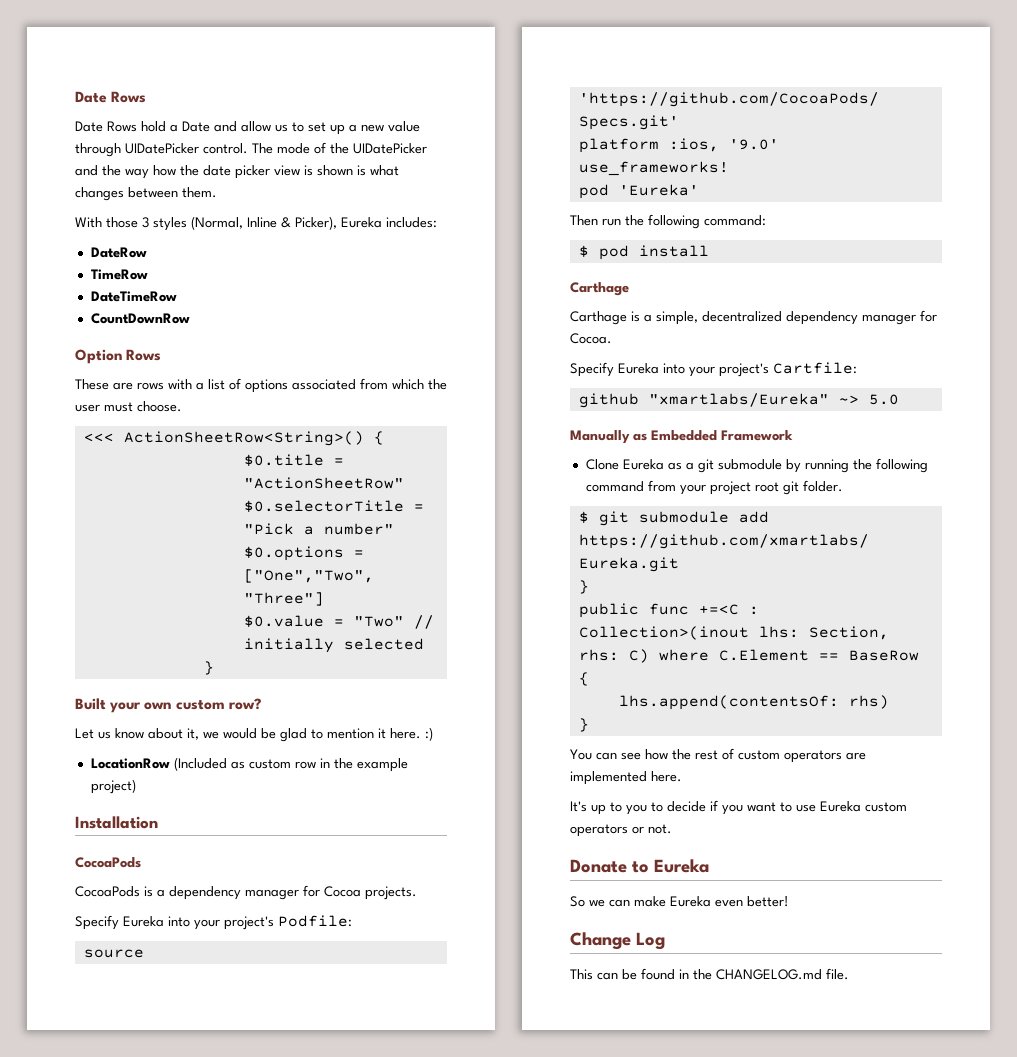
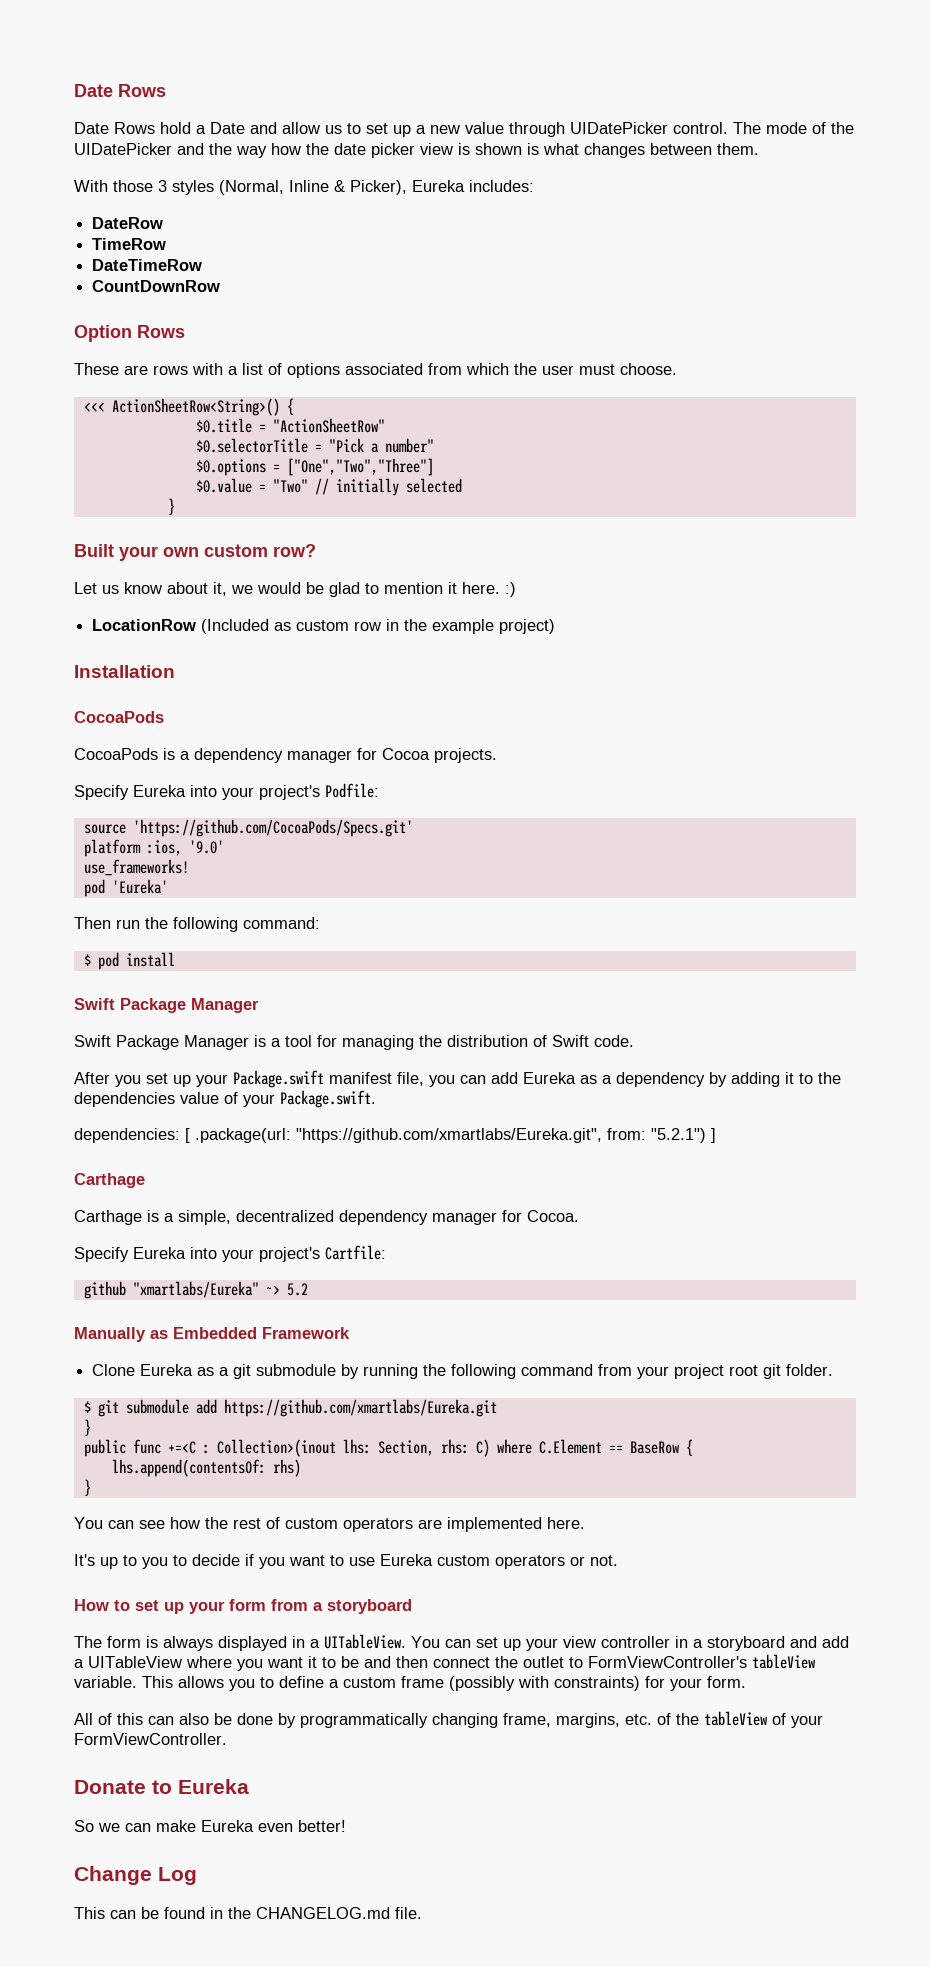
(709, 251) none -> [74,998,259,1013] [74,1035,634,1050] [74,1070,841,1088] [74,1090,376,1108] [74,1128,716,1143] // Swift Package Manager // Swift Package Manager is a tool for managing the distribution of Swift code. // After you set up your Package.swift manifest file, you can add Eureka as a dependency by adding it to the dependencies value of your Package.swift. // dependencies: [ .package(url: "https://github.com/xmartlabs/Eureka.git", from: "5.2.1") ]
[868,394,899,405] 5.0 -> [286,1283,308,1296] 5.2
(672, 829) none -> [74,1599,412,1614] [74,1634,849,1651] [74,1654,816,1671] [74,1676,746,1691] [74,1711,823,1728] [74,1733,227,1745] // How to set up your form from a storyboard // The form is always displayed in a UITableView. You can set up your view controller in a storyboard and add a UITableView where you want it to be and then connect the outlet to FormViewController's tableView variable. This allows you to define a custom frame (possibly with constraints) for your form. // All of this can also be done by programmatically changing frame, margins, etc. of the tableView of your FormViewController.

